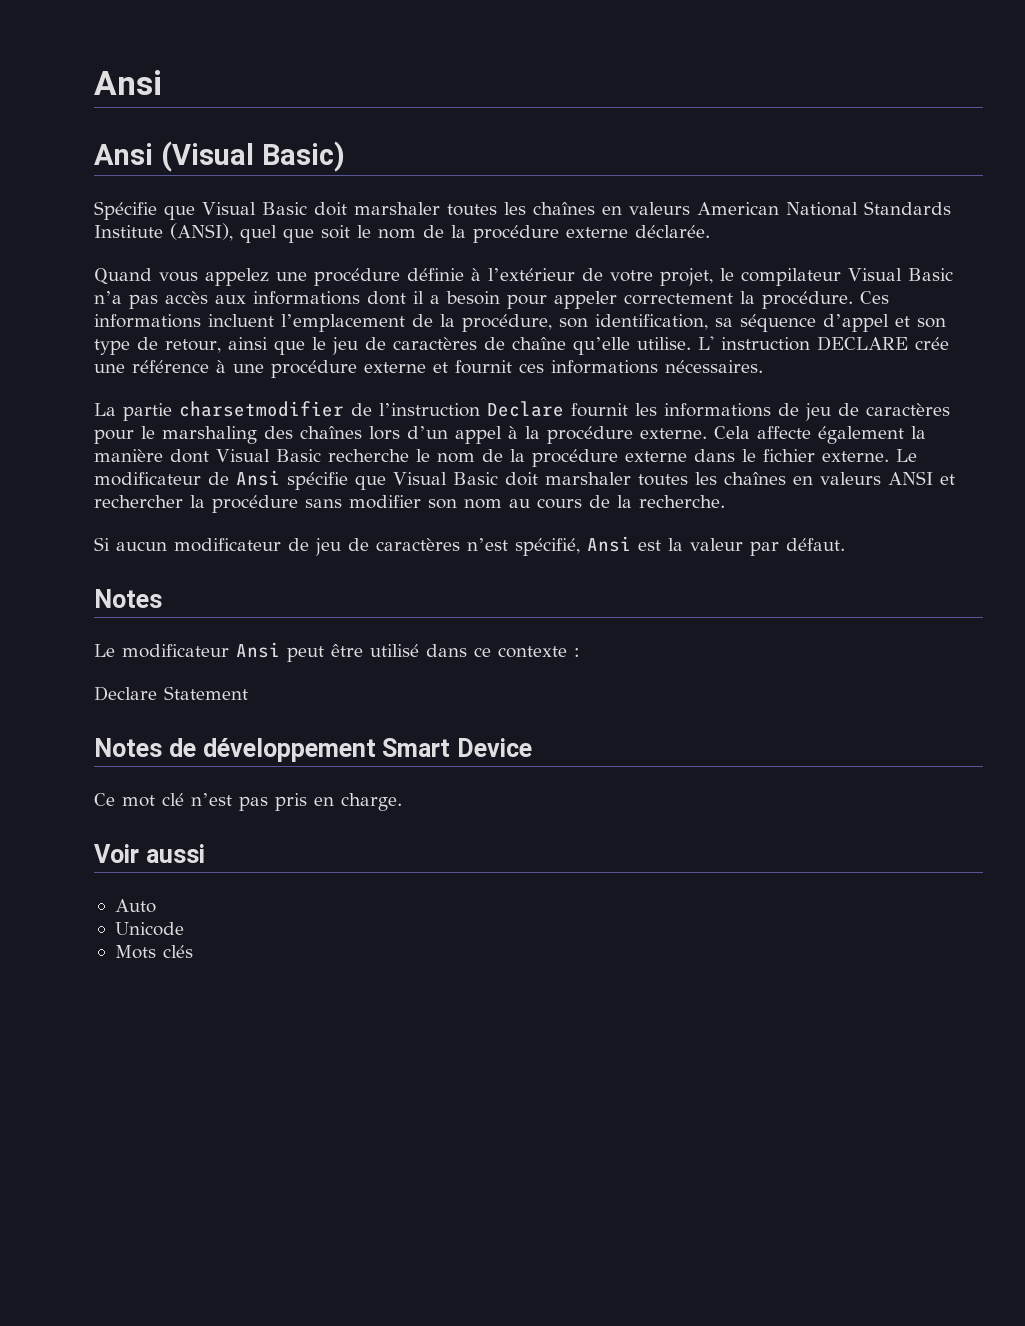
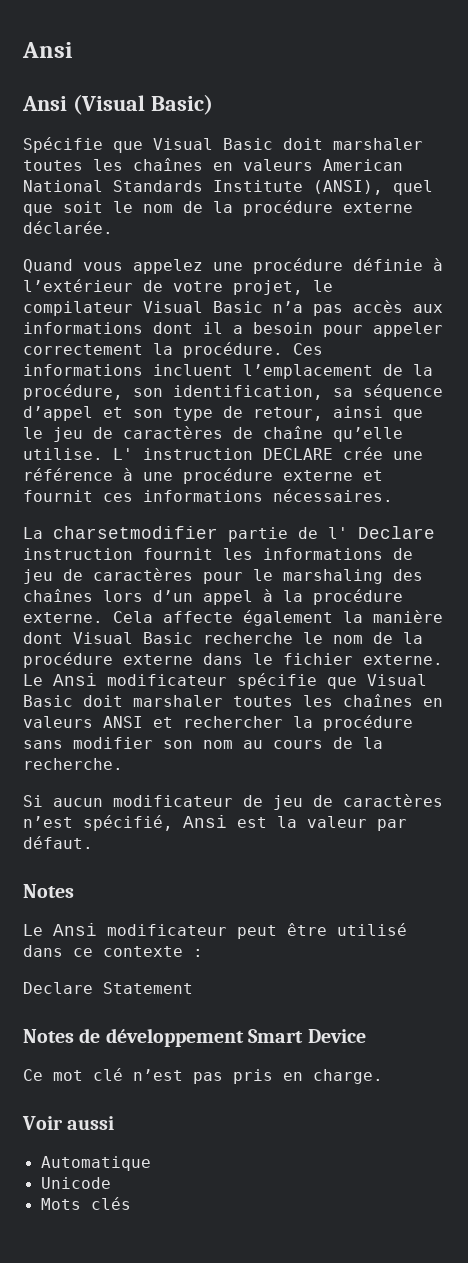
[123,401,564,421] partie charsetmodifier de l’instruction Declare -> [53,526,435,542] [23,548,133,560] charsetmodifier partie de l' Declare instruction
[94,470,280,486] modificateur de Ansi -> [53,673,227,686] Ansi modificateur
[122,642,280,658] modificateur Ansi -> [53,923,227,936] Ansi modificateur
[114,899,156,913] Auto -> [40,1156,151,1171] Automatique

